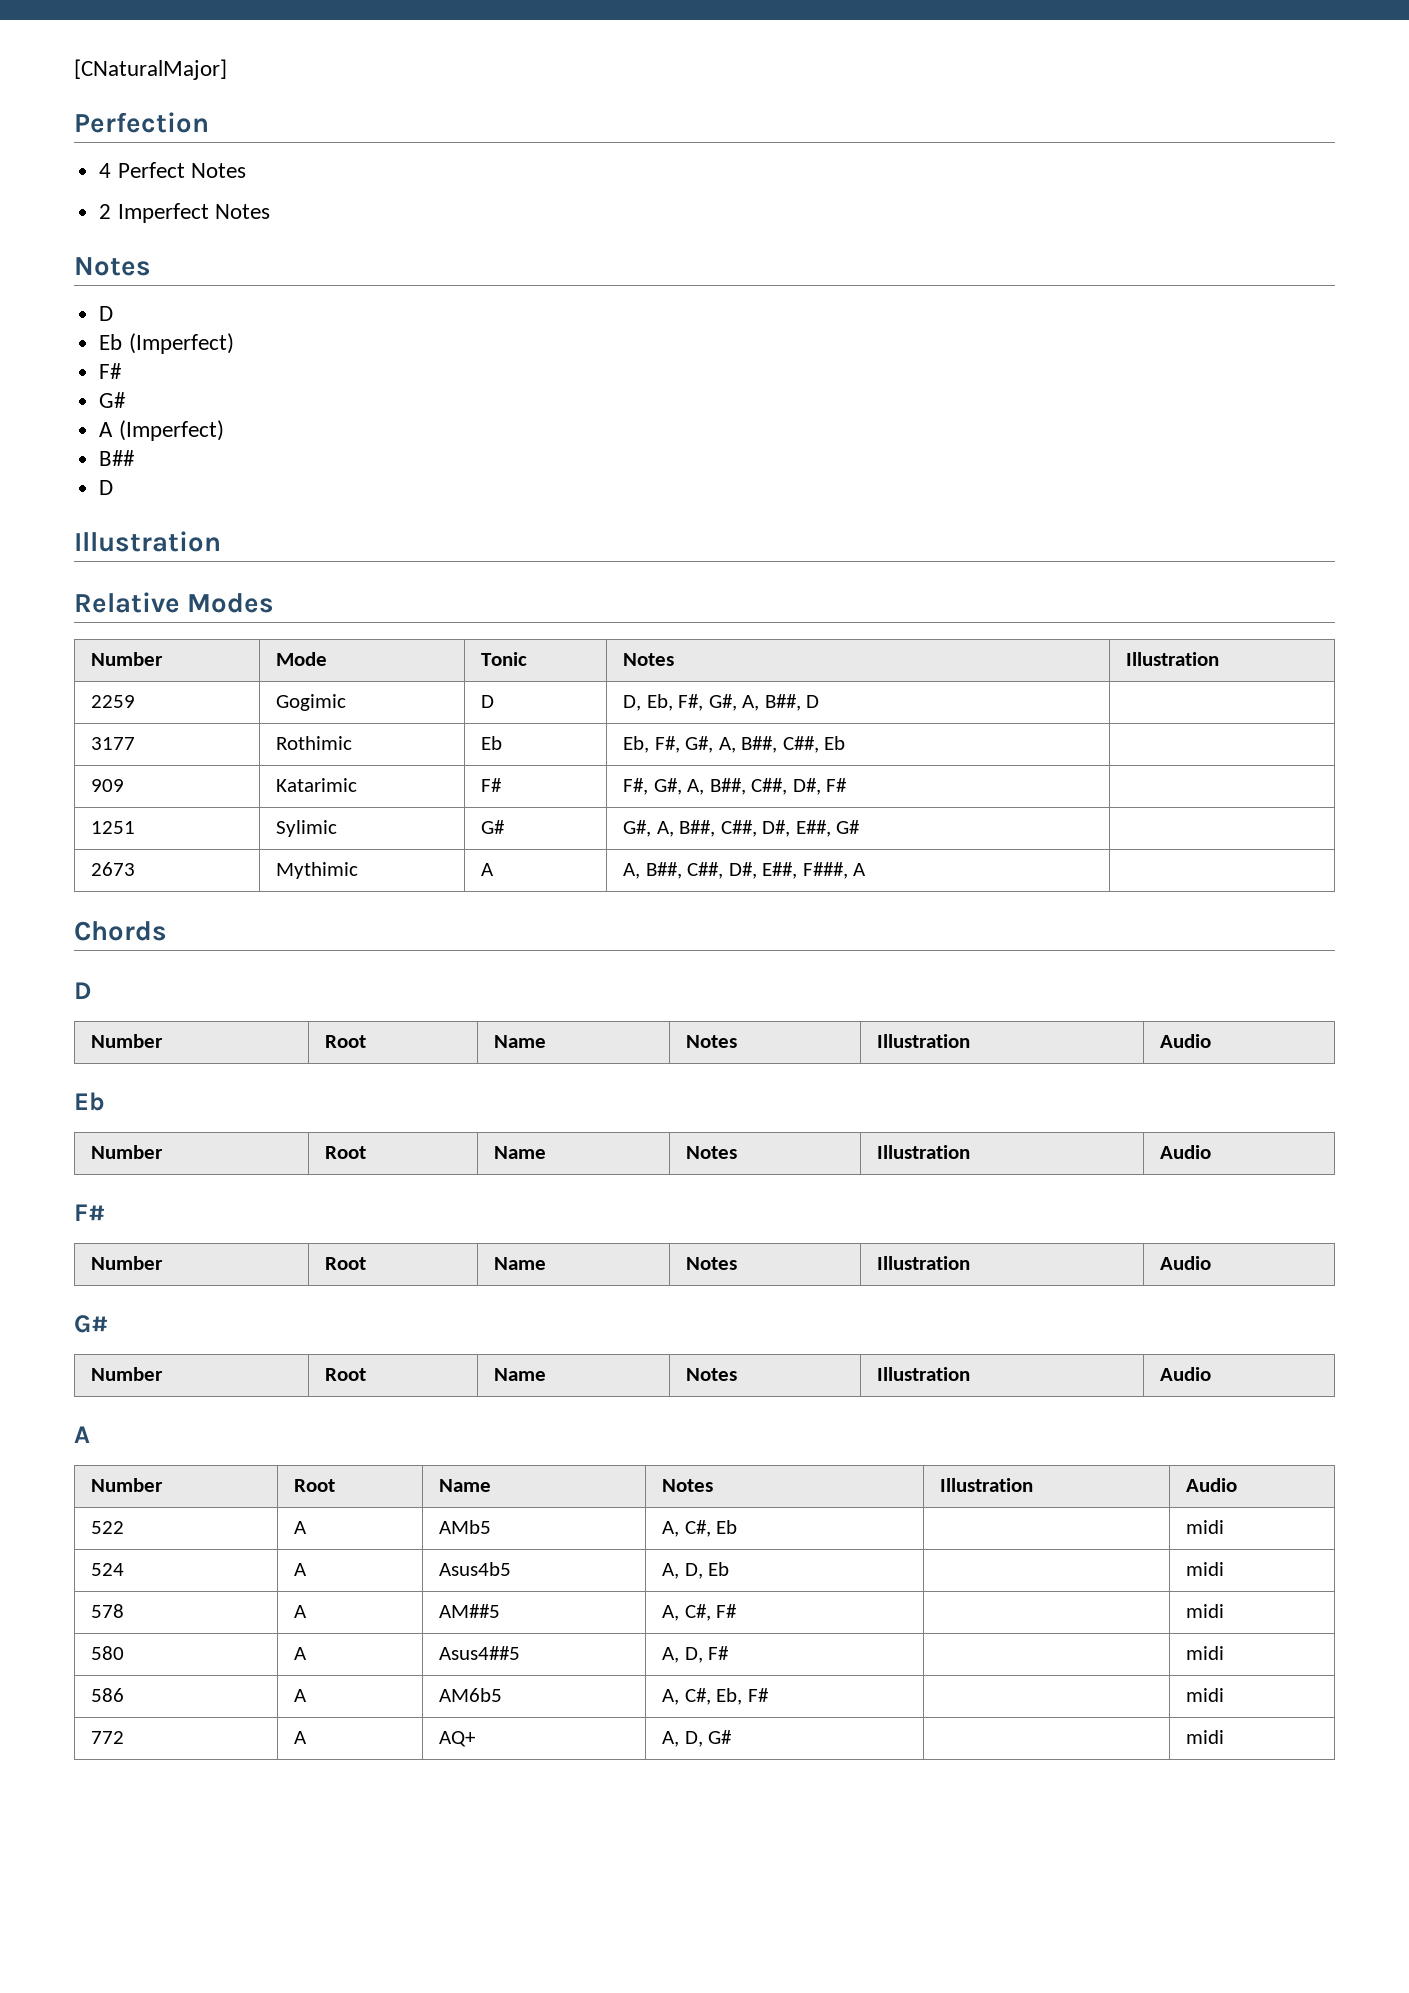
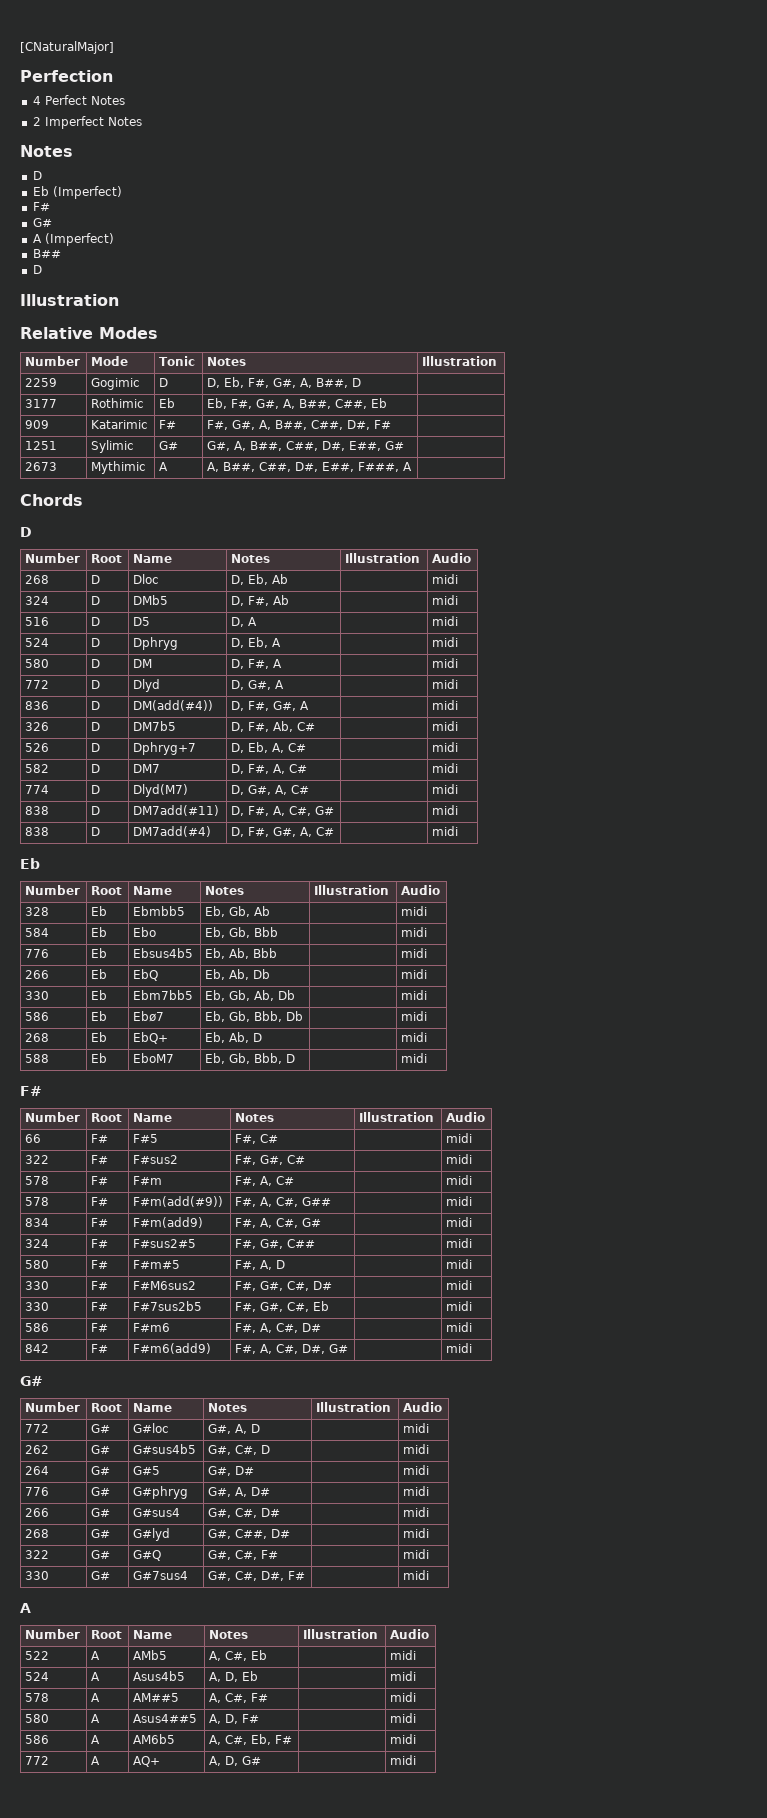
(1212, 1041) none -> [25,575,50,584] [91,575,101,584] [133,574,160,584] [231,574,289,585] [432,574,459,584] [25,596,50,605] [91,596,101,605] [133,595,169,605] [231,595,290,606] [432,595,459,605] [25,617,50,626] [91,617,101,626] [133,617,151,626] [231,617,258,627] [432,616,459,626] [25,638,50,647] [91,638,101,647] [133,637,179,650] [231,637,282,648] [432,637,459,647] [25,659,50,668] [91,659,101,668] [133,659,153,668] [231,659,283,669] [432,658,459,668] [25,680,50,689] [91,680,101,689] [133,679,161,692] [231,680,285,690] [432,679,459,689] [25,701,50,710] [91,701,101,710] [133,700,214,711] [231,701,310,711] [432,700,459,710] [25,722,50,731] [91,722,101,731] [133,721,177,731] [231,721,316,732] [432,721,459,731] [25,743,50,752] [91,743,101,752] [133,742,197,755] [231,742,307,753] [432,742,459,752] [25,764,50,773] [91,764,101,773] [133,764,161,773] [231,764,308,774] [432,763,459,773] [25,785,50,794] [91,785,101,794] [133,784,189,797] [231,785,310,795] [432,784,459,794] [25,806,50,815] [91,806,101,815] [133,805,220,816] [231,806,335,816] [432,805,459,815] [25,827,50,836] [91,827,101,836] [133,826,212,837] [231,827,335,837] [432,826,459,836] // 268 | D | Dloc | D, Eb, Ab | | midi // 324 | D | DMb5 | D, F#, Ab | | midi // 516 | D | D5 | D, A | | midi // 524 | D | Dphryg | D, Eb, A | | midi // 580 | D | DM | D, F#, A | | midi // 772 | D | Dlyd | D, G#, A | | midi // 836 | D | DM(add(#4)) | D, F#, G#, A | | midi // 326 | D | DM7b5 | D, F#, Ab, C# | | midi // 526 | D | Dphryg+7 | D, Eb, A, C# | | midi // 582 | D | DM7 | D, F#, A, C# | | midi // 774 | D | Dlyd(M7) | D, G#, A, C# | | midi // 838 | D | DM7add(#11) | D, F#, A, C#, G# | | midi // 838 | D | DM7add(#4) | D, F#, G#, A, C# | | midi
(1212, 1152) none -> [25,907,50,916] [91,906,108,916] [133,906,186,916] [205,906,271,917] [401,906,428,916] [25,928,50,937] [91,927,108,937] [133,927,157,937] [205,927,279,938] [401,927,428,937] [25,949,50,958] [91,948,108,958] [133,948,194,958] [205,948,278,959] [401,948,428,958] [25,970,50,979] [91,969,108,979] [133,969,159,981] [205,969,271,980] [401,969,428,979] [25,991,50,1000] [91,990,108,1000] [133,990,194,1000] [205,990,296,1001] [401,990,428,1000] [25,1012,50,1021] [91,1011,108,1021] [133,1011,165,1022] [205,1011,304,1022] [401,1011,428,1021] [25,1033,50,1042] [91,1032,108,1042] [133,1032,169,1044] [205,1032,263,1043] [401,1032,428,1042] [25,1054,50,1063] [91,1053,108,1063] [133,1053,175,1063] [205,1053,296,1064] [401,1053,428,1063] // 328 | Eb | Ebmbb5 | Eb, Gb, Ab | | midi // 584 | Eb | Ebo | Eb, Gb, Bbb | | midi // 776 | Eb | Ebsus4b5 | Eb, Ab, Bbb | | midi // 266 | Eb | EbQ | Eb, Ab, Db | | midi // 330 | Eb | Ebm7bb5 | Eb, Gb, Ab, Db | | midi // 586 | Eb | Ebø7 | Eb, Gb, Bbb, Db | | midi // 268 | Eb | EbQ+ | Eb, Ab, D | | midi // 588 | Eb | EboM7 | Eb, Gb, Bbb, D | | midi
(1212, 1263) none -> [25,1134,42,1143] [91,1134,109,1143] [133,1134,159,1143] [235,1134,279,1144] [446,1133,473,1143] [25,1155,50,1164] [91,1155,109,1164] [133,1155,179,1164] [235,1155,306,1165] [446,1154,473,1164] [25,1176,50,1185] [91,1176,109,1185] [133,1176,163,1185] [235,1176,295,1186] [446,1175,473,1185] [25,1197,50,1206] [91,1197,109,1206] [133,1196,224,1207] [235,1197,332,1207] [446,1196,473,1206] [25,1218,50,1227] [91,1218,109,1227] [133,1217,204,1228] [235,1218,322,1228] [446,1217,473,1227] [25,1239,50,1248] [91,1239,109,1248] [133,1239,197,1248] [235,1239,316,1249] [446,1238,473,1248] [25,1260,50,1269] [91,1260,109,1269] [133,1260,181,1269] [235,1260,286,1270] [446,1259,473,1269] [25,1281,50,1290] [91,1281,109,1290] [133,1281,197,1290] [235,1281,333,1291] [446,1280,473,1290] [25,1302,50,1311] [91,1302,109,1311] [133,1301,203,1311] [235,1301,330,1312] [446,1301,473,1311] [25,1323,50,1332] [91,1323,109,1332] [133,1323,171,1332] [235,1323,322,1333] [446,1322,473,1332] [25,1344,50,1353] [91,1344,109,1353] [133,1343,212,1354] [235,1344,349,1354] [446,1343,473,1353] // 66 | F# | F#5 | F#, C# | | midi // 322 | F# | F#sus2 | F#, G#, C# | | midi // 578 | F# | F#m | F#, A, C# | | midi // 578 | F# | F#m(add(#9)) | F#, A, C#, G## | | midi // 834 | F# | F#m(add9) | F#, A, C#, G# | | midi // 324 | F# | F#sus2#5 | F#, G#, C## | | midi // 580 | F# | F#m#5 | F#, A, D | | midi // 330 | F# | F#M6sus2 | F#, G#, C#, D# | | midi // 330 | F# | F#7sus2b5 | F#, G#, C#, Eb | | midi // 586 | F# | F#m6 | F#, A, C#, D# | | midi // 842 | F# | F#m6(add9) | F#, A, C#, D#, G# | | midi
(1212, 1374) none -> [25,1424,50,1433] [91,1424,111,1433] [133,1423,170,1433] [208,1424,261,1434] [403,1423,430,1433] [25,1445,50,1454] [91,1445,111,1454] [133,1444,197,1454] [208,1445,271,1455] [403,1444,430,1454] [25,1466,50,1475] [91,1466,111,1475] [133,1466,161,1475] [208,1466,255,1476] [403,1465,430,1475] [25,1487,50,1496] [91,1487,111,1496] [133,1486,189,1499] [208,1487,271,1497] [403,1486,430,1496] [25,1508,50,1517] [91,1508,111,1517] [133,1508,181,1517] [208,1508,281,1518] [403,1507,430,1517] [25,1529,50,1538] [91,1529,111,1538] [133,1528,171,1541] [208,1529,291,1539] [403,1528,430,1538] [25,1550,50,1559] [91,1550,111,1559] [133,1550,162,1561] [208,1550,279,1560] [403,1549,430,1559] [25,1571,50,1580] [91,1571,111,1580] [133,1571,189,1580] [208,1571,306,1581] [403,1570,430,1580] // 772 | G# | G#loc | G#, A, D | | midi // 262 | G# | G#sus4b5 | G#, C#, D | | midi // 264 | G# | G#5 | G#, D# | | midi // 776 | G# | G#phryg | G#, A, D# | | midi // 266 | G# | G#sus4 | G#, C#, D# | | midi // 268 | G# | G#lyd | G#, C##, D# | | midi // 322 | G# | G#Q | G#, C#, F# | | midi // 330 | G# | G#7sus4 | G#, C#, D#, F# | | midi

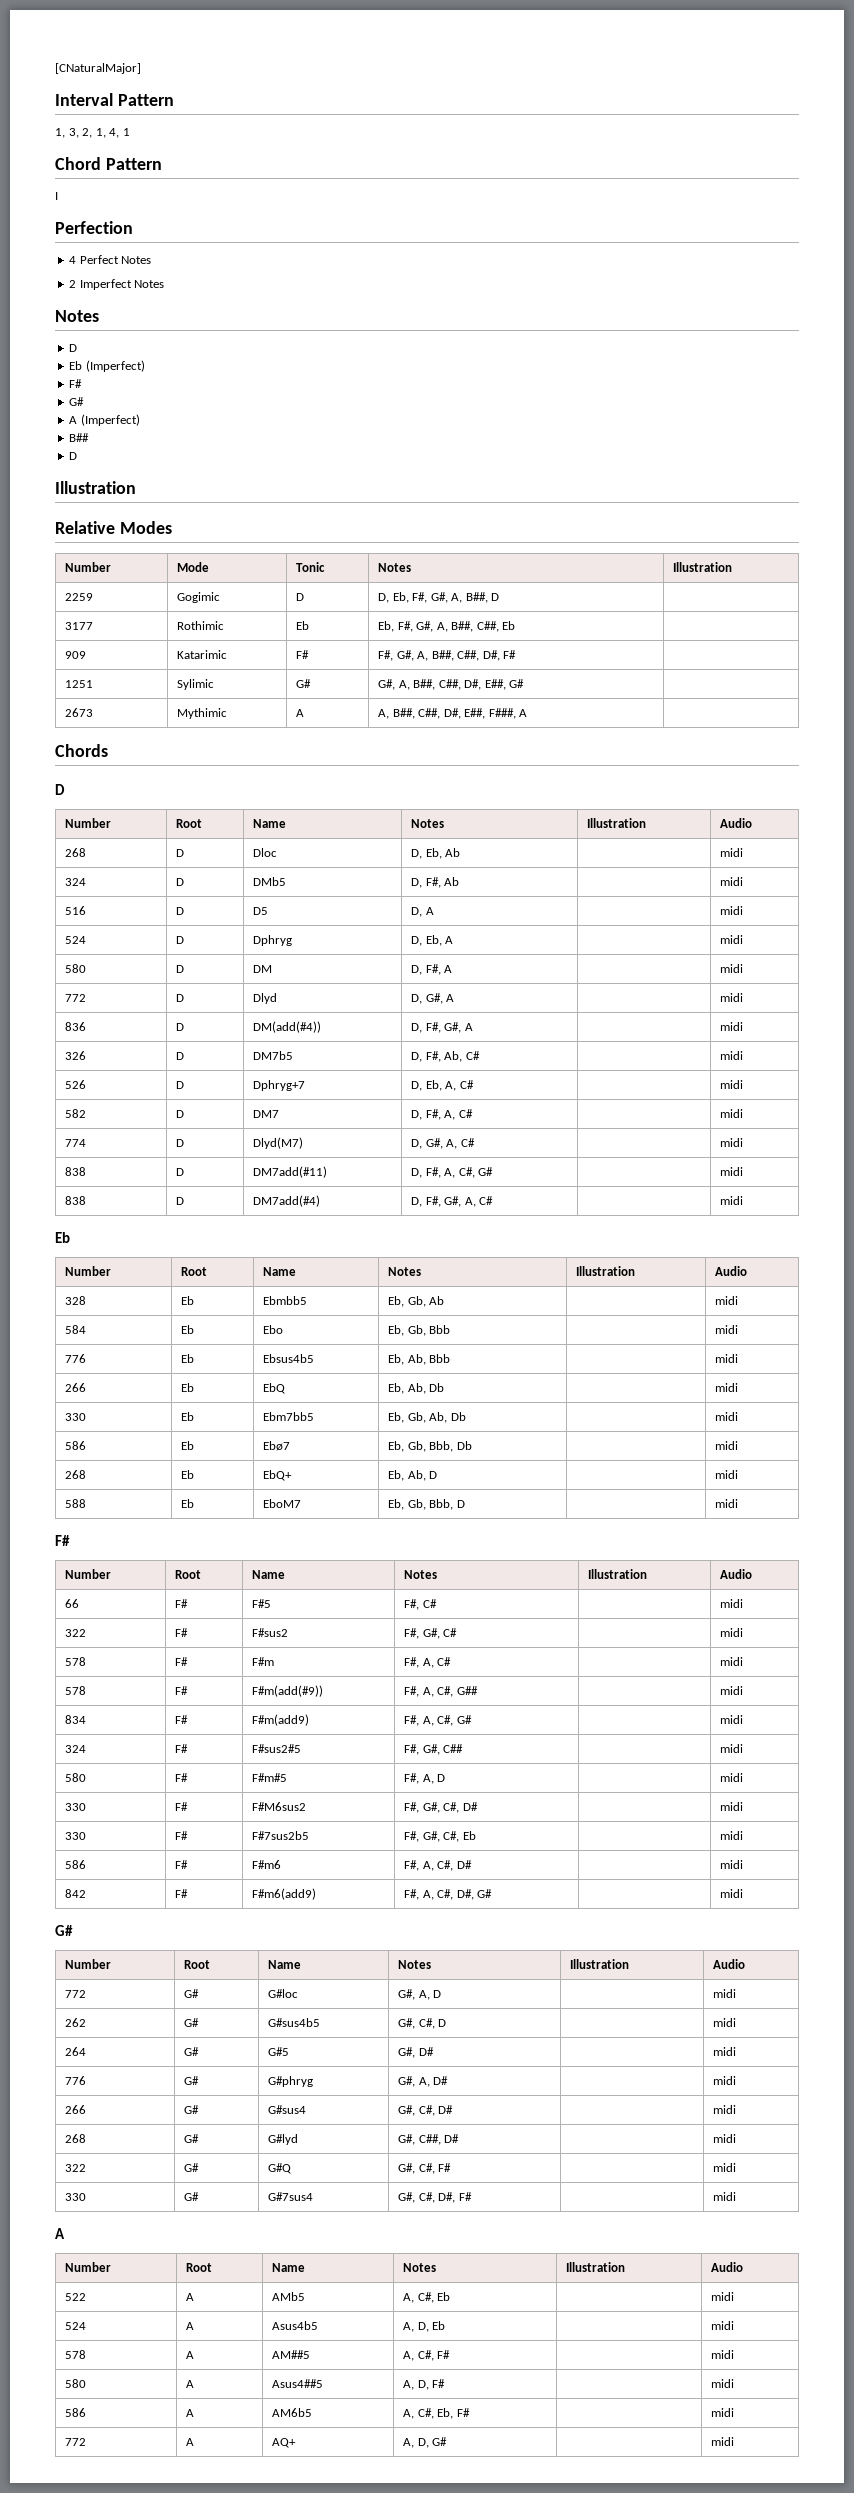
(114, 47) none -> [55,93,174,106] [55,128,130,138] [55,157,162,170] [55,192,58,200] // Interval Pattern // 1, 3, 2, 1, 4, 1 // Chord Pattern // I

